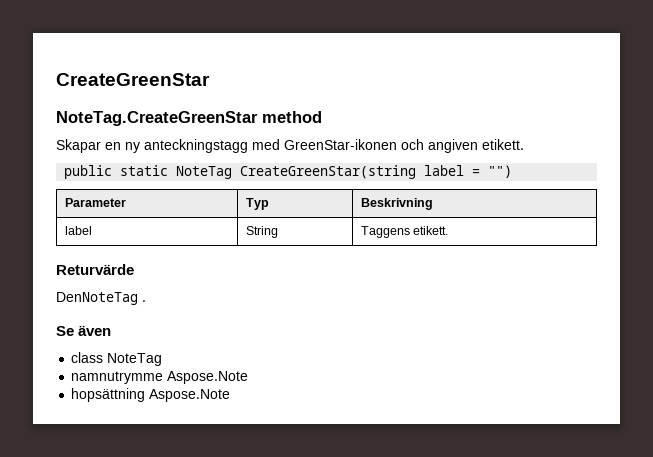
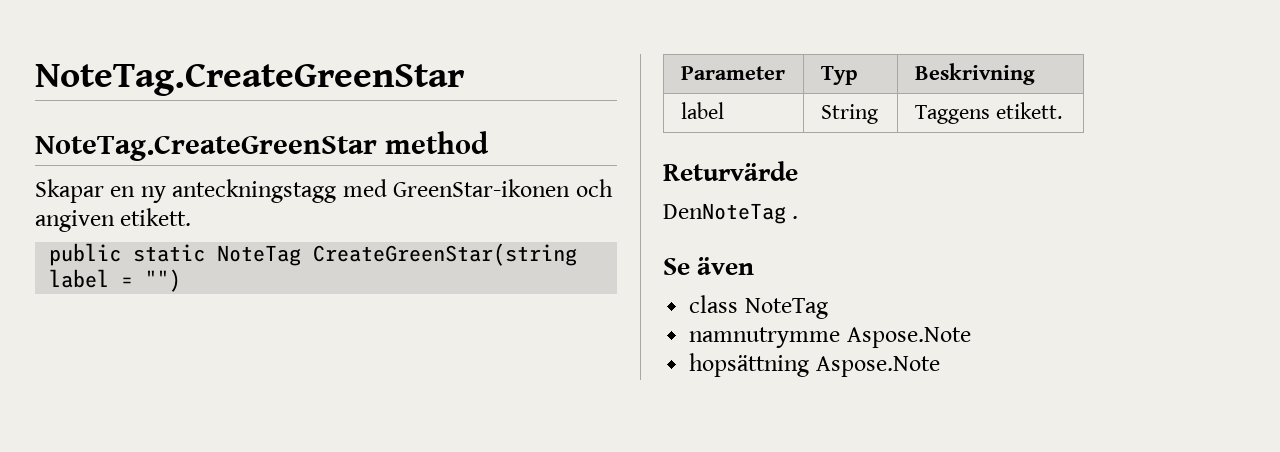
[56,73,210,86] CreateGreenStar -> [35,63,464,96] NoteTag.CreateGreenStar

